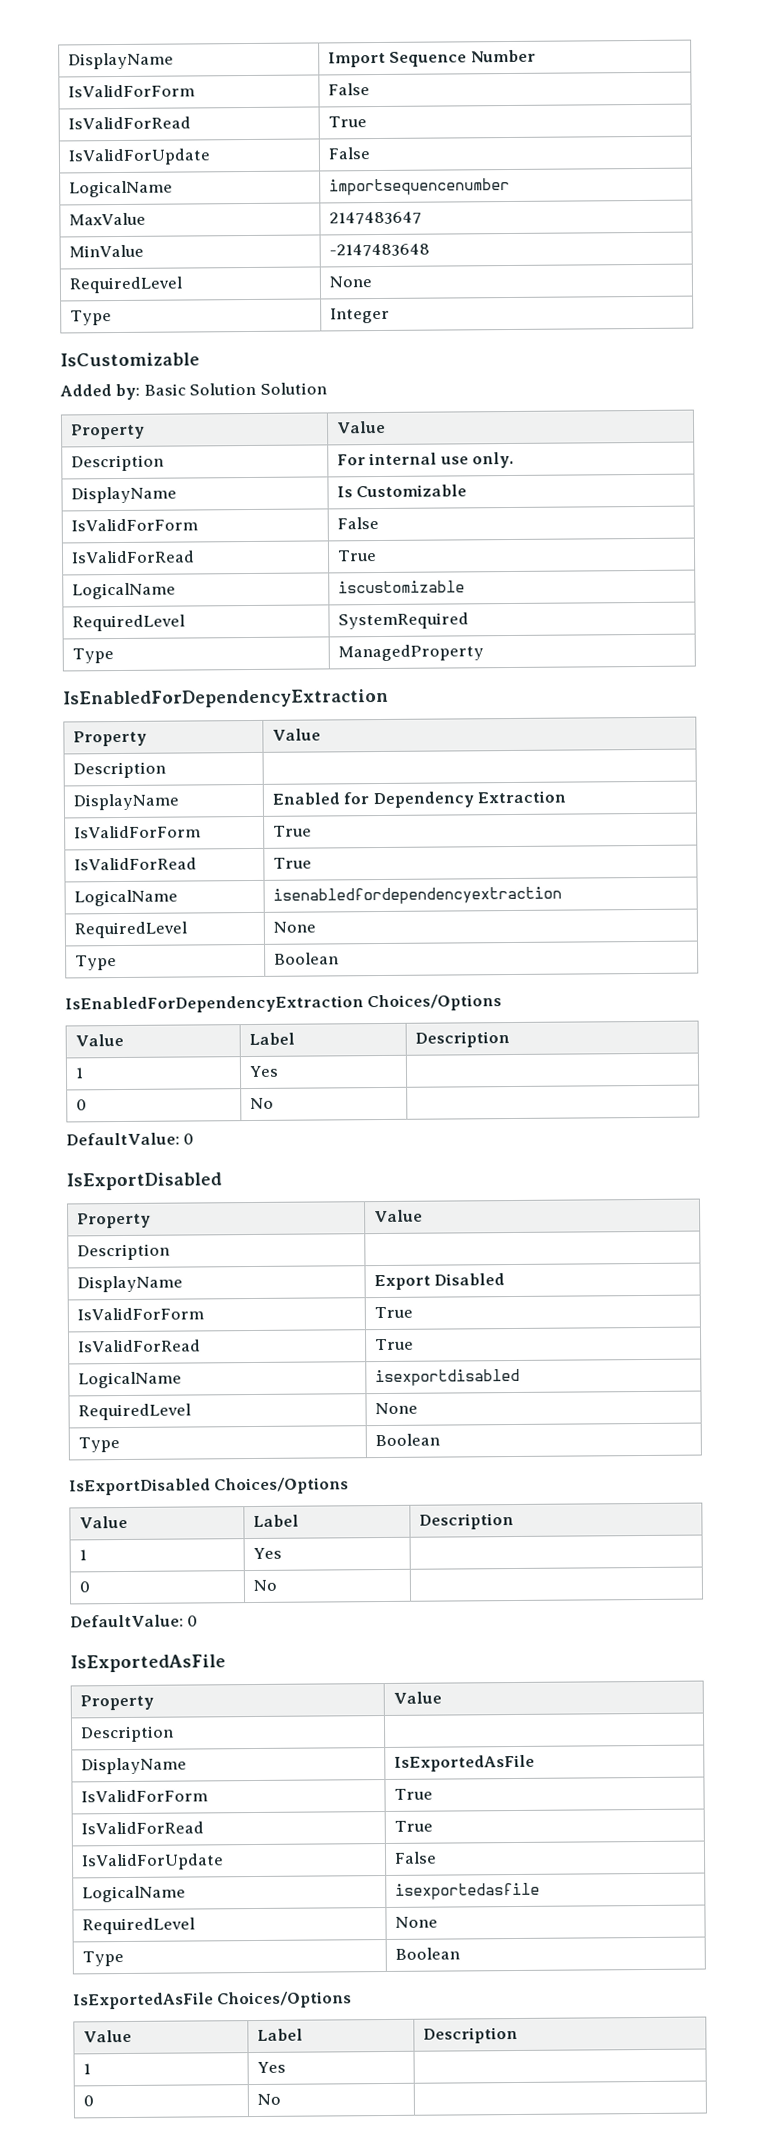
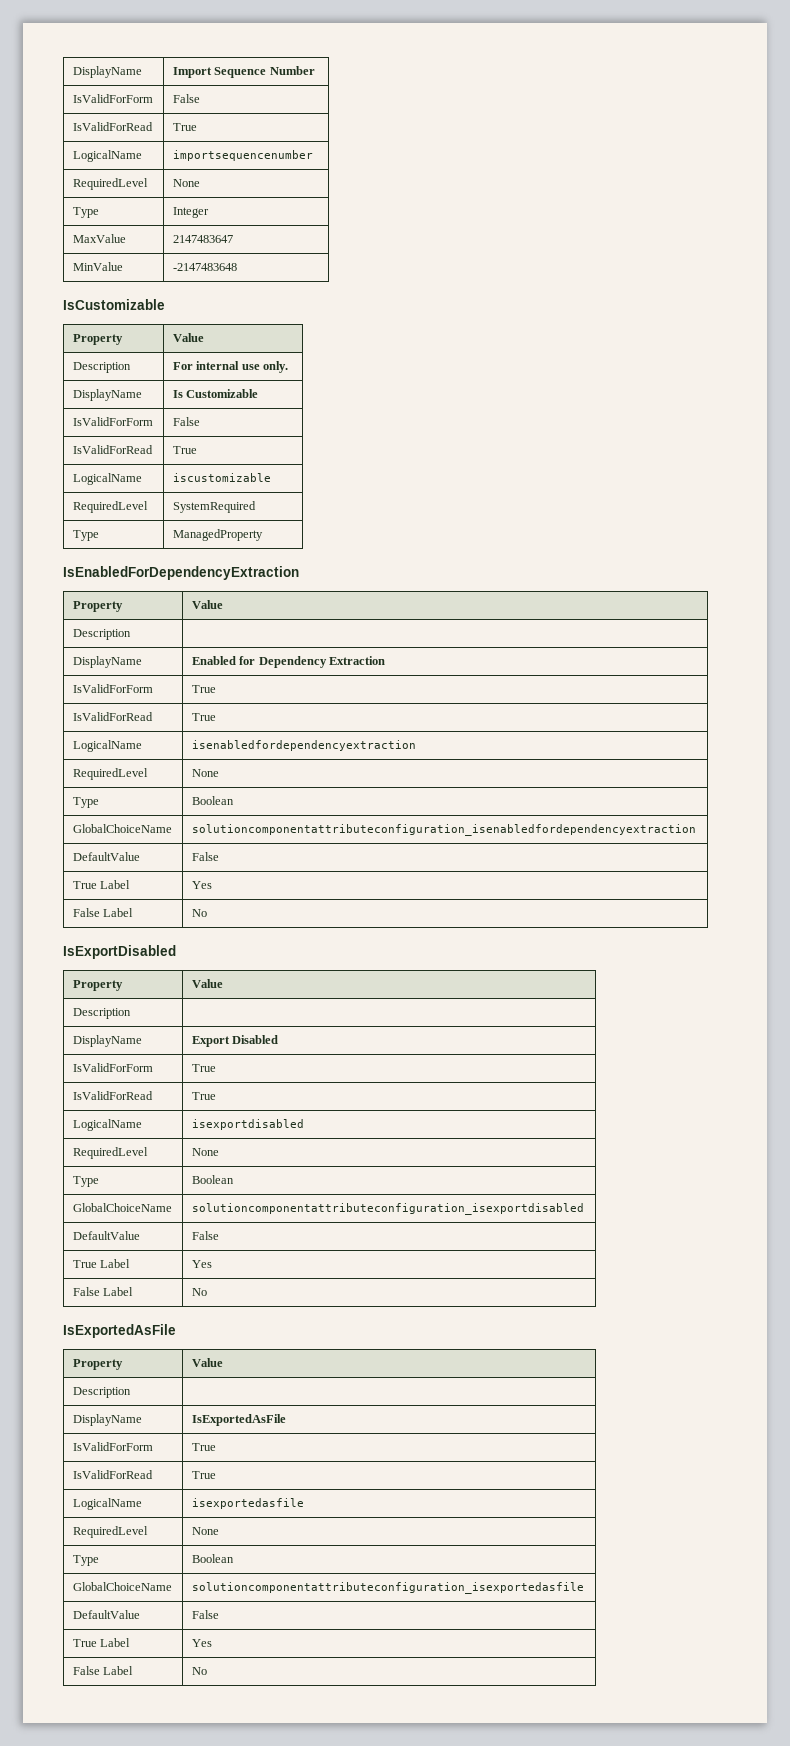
[67,148,211,166] [327,147,370,160] // IsValidForUpdate | False -> (197, 127) none
(510, 187) none -> [72,178,148,190] [172,179,200,187] [72,207,99,218] [172,207,209,218] // RequiredLevel | None // Type | Integer
[68,276,182,294] [328,276,372,288] [69,310,112,326] [329,307,390,324] [60,352,200,367] [60,382,327,401] // RequiredLevel | None // Type | Integer // IsCustomizable // Added by: Basic Solution Solution -> [63,299,165,310] // IsCustomizable
[65,994,503,1014] [74,1033,124,1047] [248,1032,295,1046] [414,1031,510,1048] [74,1067,84,1079] [248,1065,279,1078] [75,1099,87,1111] [249,1097,274,1110] [66,1132,195,1146] // IsEnabledForDependencyExtraction Choices/Options // Value | Label | Description // 1 | Yes | // 0 | No | // DefaultValue: 0 -> [72,824,172,833] [191,824,696,836] [72,852,140,861] [191,852,219,861] [72,880,131,889] [191,881,212,889] [72,908,134,917] [191,909,207,917] // GlobalChoiceName | solutioncomponentattributeconfiguration_isenabledfordependencyextraction // DefaultValue | False // True Label | Yes // False Label | No
[69,1477,350,1496] [78,1515,128,1529] [252,1514,299,1528] [418,1513,514,1530] [78,1549,87,1561] [252,1547,282,1560] [78,1581,90,1593] [252,1579,277,1592] [70,1614,199,1628] // IsExportDisabled Choices/Options // Value | Label | Description // 1 | Yes | // 0 | No | // DefaultValue: 0 -> [72,1203,172,1212] [191,1203,584,1215] [72,1231,140,1240] [191,1231,219,1240] [72,1259,131,1268] [191,1260,212,1268] [72,1287,134,1296] [191,1288,207,1296] // GlobalChoiceName | solutioncomponentattributeconfiguration_isexportdisabled // DefaultValue | False // True Label | Yes // False Label | No
[80,1853,224,1871] [393,1851,437,1864] // IsValidForUpdate | False -> (216, 1475) none
[73,1991,353,2010] [82,2029,132,2043] [256,2028,303,2041] [422,2026,518,2044] [82,2063,91,2075] [256,2061,286,2073] [82,2095,94,2107] [256,2093,281,2105] // IsExportedAsFile Choices/Options // Value | Label | Description // 1 | Yes | // 0 | No | -> [72,1582,172,1591] [191,1582,584,1594] [72,1610,140,1619] [191,1610,219,1619] [72,1638,131,1647] [191,1639,212,1647] [72,1666,134,1675] [191,1667,207,1675] // GlobalChoiceName | solutioncomponentattributeconfiguration_isexportedasfile // DefaultValue | False // True Label | Yes // False Label | No

